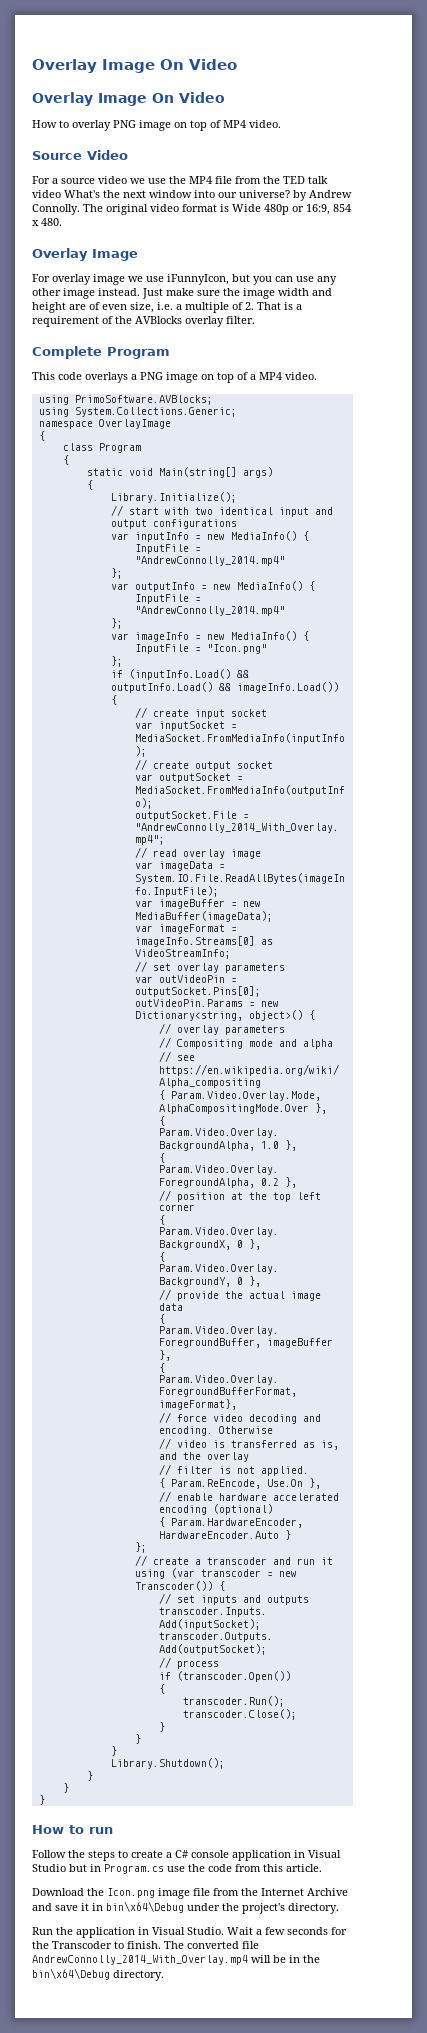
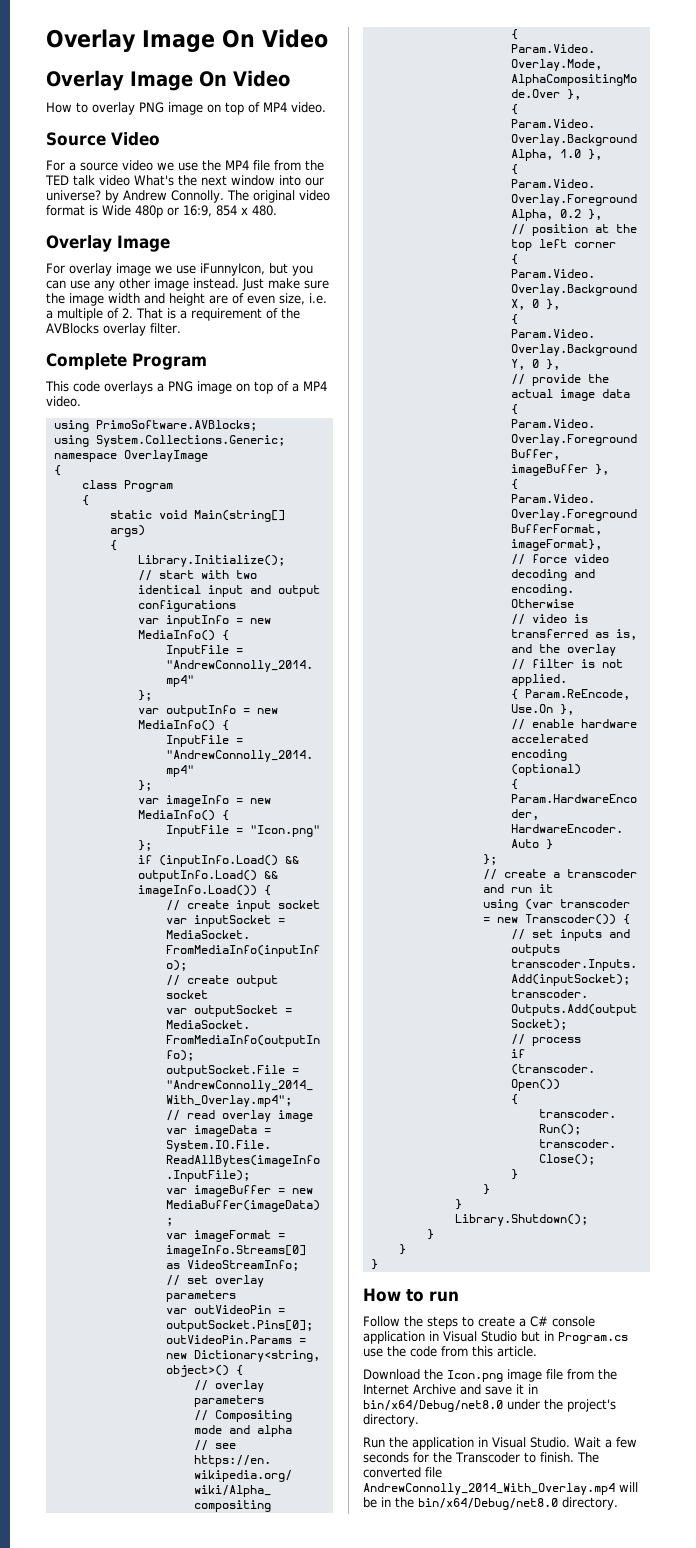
[106,1901,184,1913] bin\x64\Debug -> [363,1400,503,1412] bin/x64/Debug/net8.0
[32,1968,110,1980] bin\x64\Debug -> [418,1498,558,1510] bin/x64/Debug/net8.0

